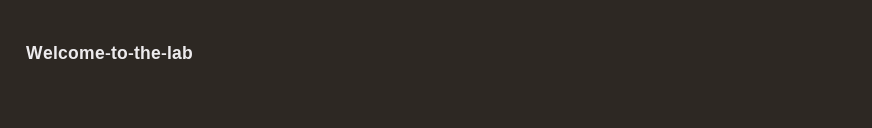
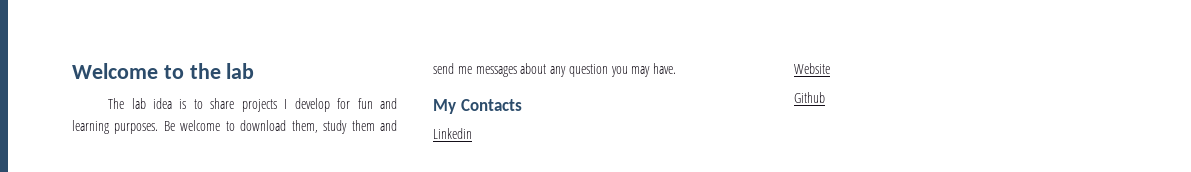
[26,46,193,59] Welcome-to-the-lab -> [72,63,255,79] [108,98,397,112] [72,120,398,134] [433,63,677,77] [433,99,522,114] [433,128,472,139] [794,63,830,74] [794,92,825,103] Welcome to the lab // The lab idea is to share projects I develop for fun and learning purposes. Be welcome to download them, study them and send me messages about any question you may have. // My Contacts // Linkedin // Website // Github

